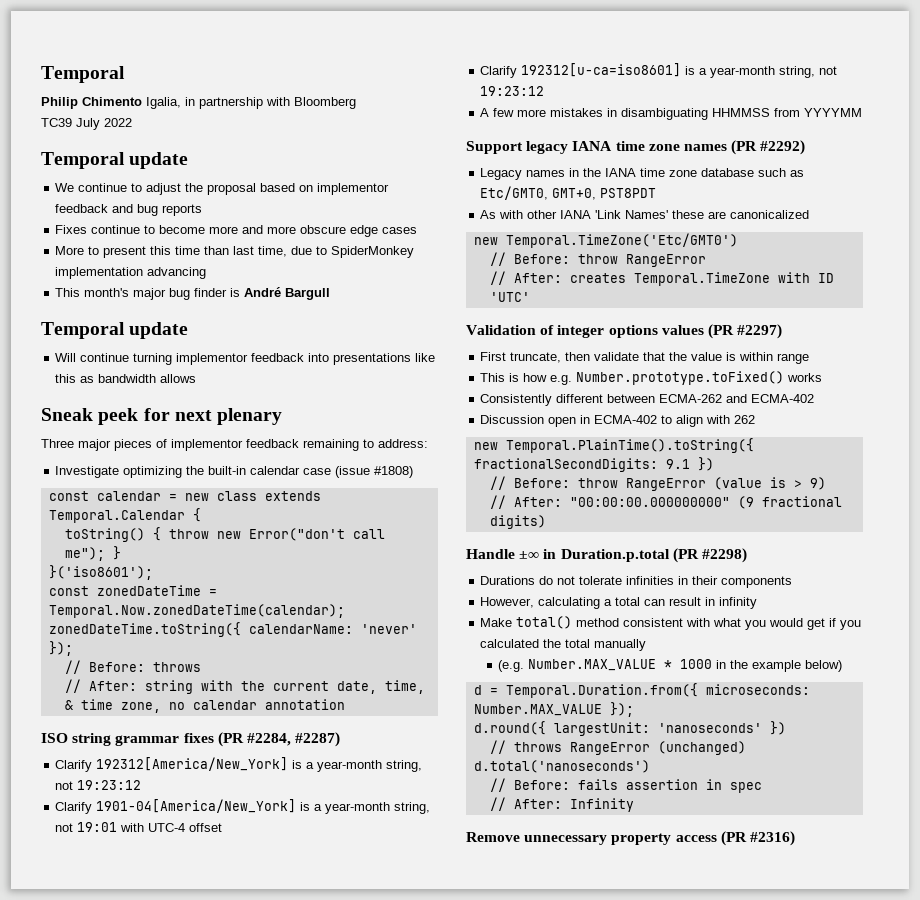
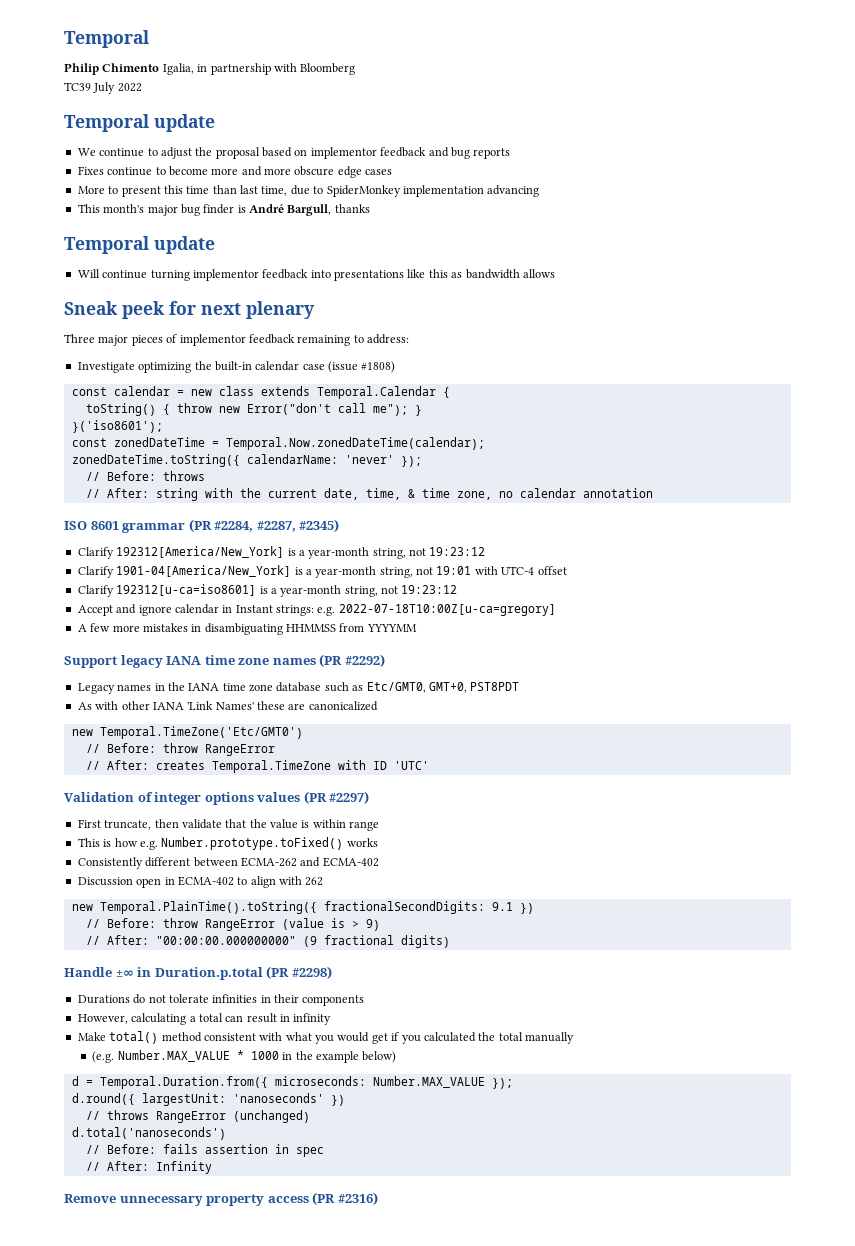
[285,288,331,300] Bargull -> [287,204,370,216] Bargull, thanks
[72,732,341,747] string grammar fixes (PR #2284, #2287) -> [90,519,340,533] 8601 grammar (PR #2284, #2287, #2345)
(545, 91) none -> [77,604,556,616] // Accept and ignore calendar in Instant strings: e.g. 2022-07-18T10:00Z[u-ca=gregory]

